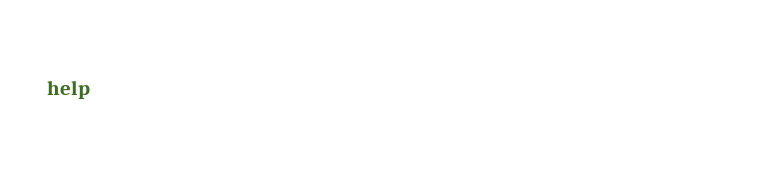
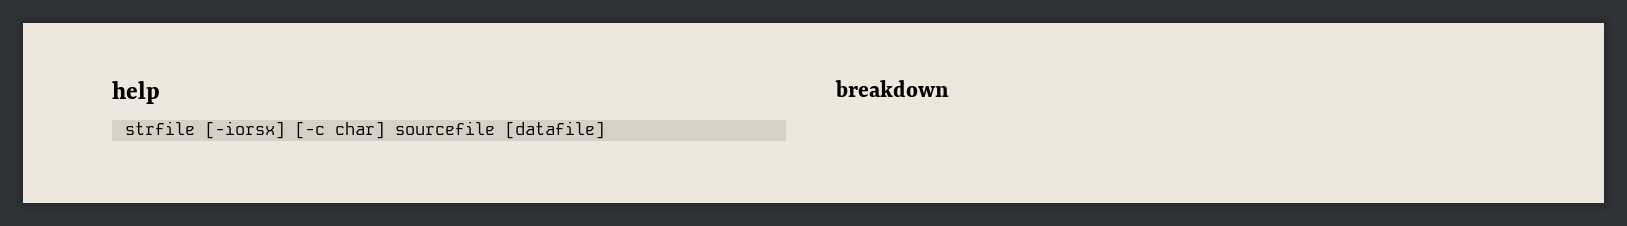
(90, 89) none -> [124,121,605,139] [835,80,949,97] // strfile [-iorsx] [-c char] sourcefile [datafile] // breakdown

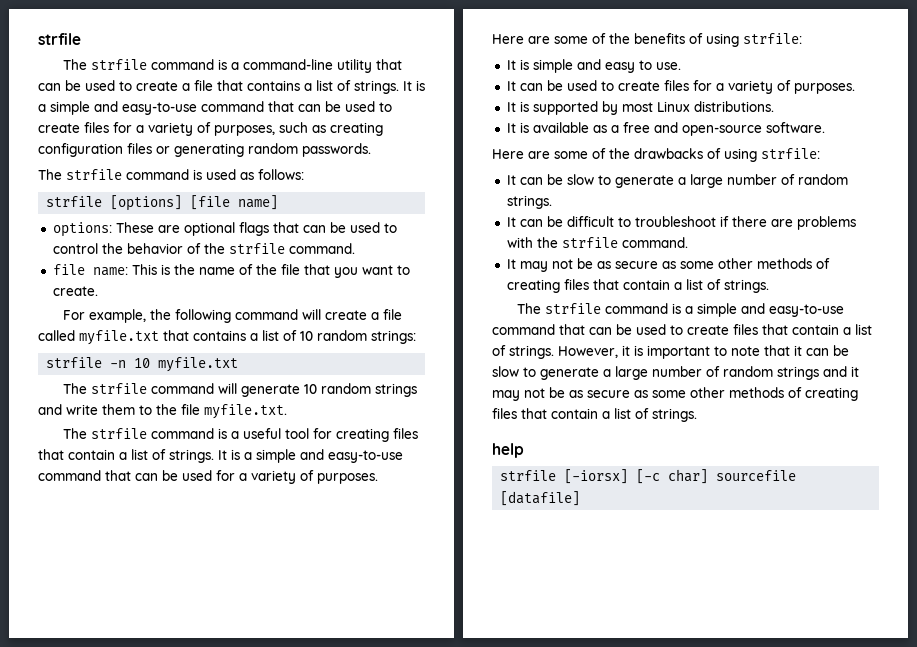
(112, 92) none -> [38,33,81,45] [62,59,402,73] [38,80,425,94] [38,101,392,115] [38,122,383,136] [38,143,371,157] [38,169,304,180] [46,195,279,211] [52,222,397,237] [52,243,355,254] [52,264,410,278] [52,286,98,296] [62,309,402,323] [38,330,416,345] [46,357,239,372] [62,383,417,397] [38,404,287,419] [62,428,418,442] [38,449,403,463] [38,470,378,484] [492,33,802,47] [506,59,681,73] [506,80,855,94] [506,101,774,115] [506,122,825,136] [492,148,820,162] [506,174,848,188] [506,195,552,209] [506,216,856,230] [506,237,688,248] [506,258,830,272] [506,279,769,293] [516,303,844,317] [492,324,872,335] [492,345,849,359] [492,366,859,380] [492,387,858,401] [492,408,697,422] strfile // The strfile command is a command-line utility that can be used to create a file that contains a list of strings. It is a simple and easy-to-use command that can be used to create files for a variety of purposes, such as creating configuration files or generating random passwords. // The strfile command is used as follows: // strfile [options] [file name] // options: These are optional flags that can be used to control the behavior of the strfile command. // file name: This is the name of the file that you want to create. // For example, the following command will create a file called myfile.txt that contains a list of 10 random strings: // strfile -n 10 myfile.txt // The strfile command will generate 10 random strings and write them to the file myfile.txt. // The strfile command is a useful tool for creating files that contain a list of strings. It is a simple and easy-to-use command that can be used for a variety of purposes. // Here are some of the benefits of using strfile: // It is simple and easy to use. // It can be used to create files for a variety of purposes. // It is supported by most Linux distributions. // It is available as a free and open-source software. // Here are some of the drawbacks of using strfile: // It can be slow to generate a large number of random strings. // It can be difficult to troubleshoot if there are problems with the strfile command. // It may not be as secure as some other methods of creating files that contain a list of strings. // The strfile command is a simple and easy-to-use command that can be used to create files that contain a list of strings. However, it is important to note that it can be slow to generate a large number of random strings and it may not be as secure as some other methods of creating files that contain a list of strings. //
[835,80,949,97] // breakdown -> (581, 498) none

